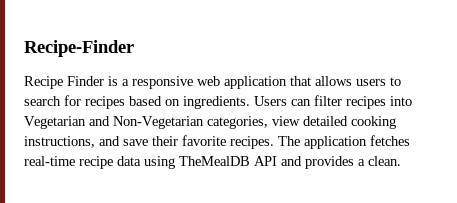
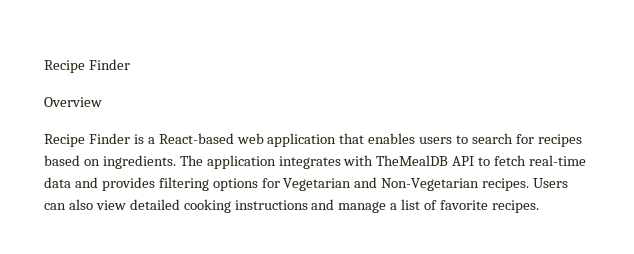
[24,40,134,57] Recipe-Finder -> [44,59,130,73] [44,97,102,107] Recipe Finder // Overview
[132,76,193,89] responsive -> [158,133,234,144] React-based
[315,76,352,86] allows -> [368,133,416,144] enables
[254,95,412,109] [24,116,396,129] [24,135,410,149] [24,156,401,169] Users can filter recipes into Vegetarian and Non-Vegetarian categories, view detailed cooking instructions, and save their favorite recipes. The application fetches real-time recipe data using TheMealDB API and provides a clean. -> [179,155,587,169] [44,177,569,191] [44,199,539,213] The application integrates with TheMealDB API to fetch real-time data and provides filtering options for Vegetarian and Non-Vegetarian recipes. Users can also view detailed cooking instructions and manage a list of favorite recipes.

